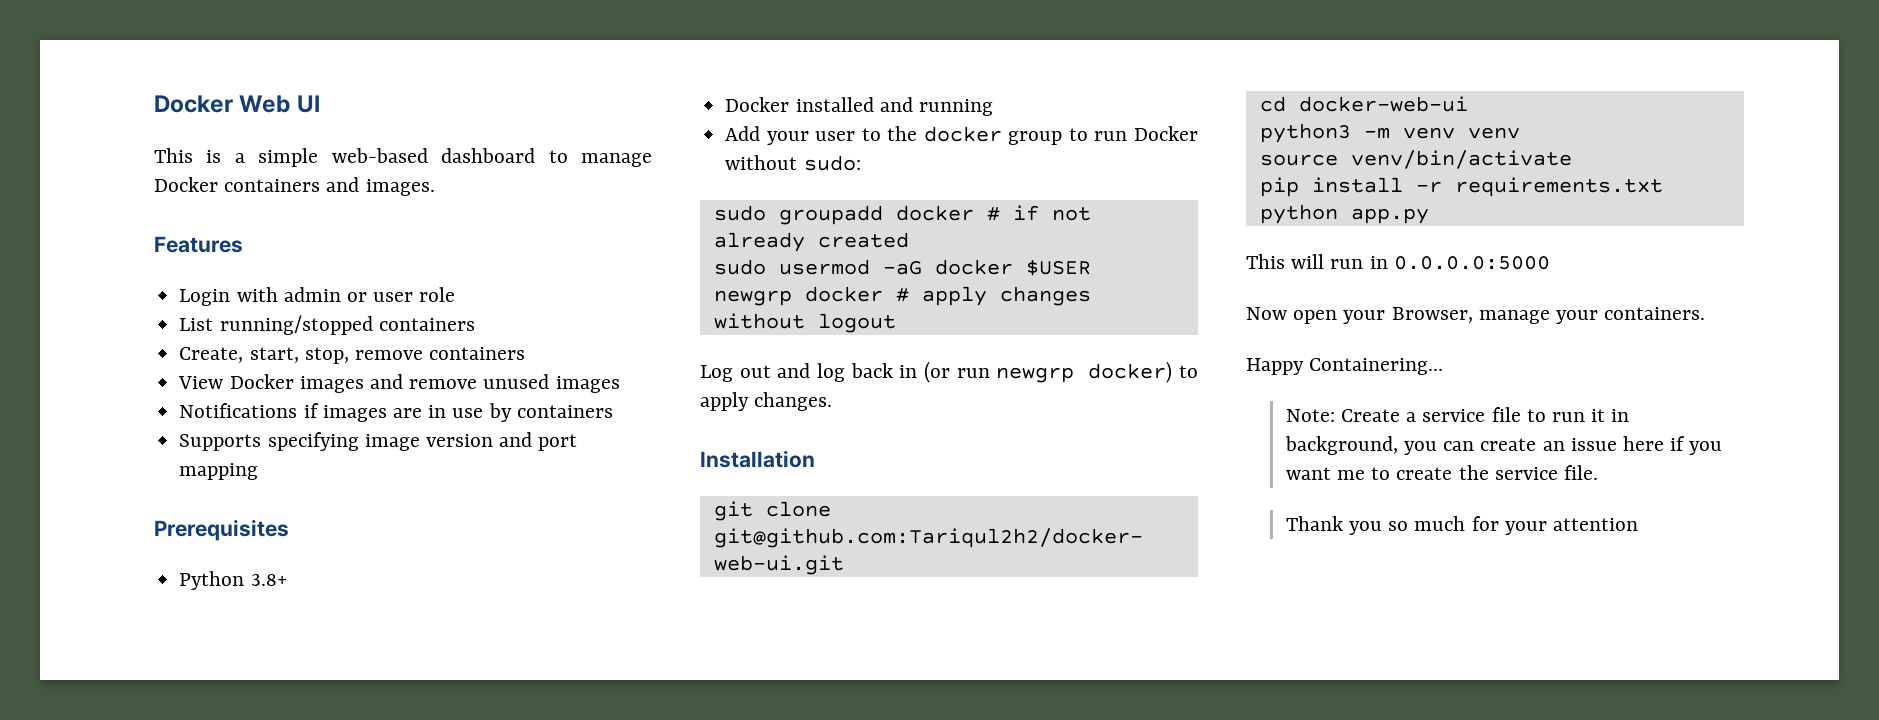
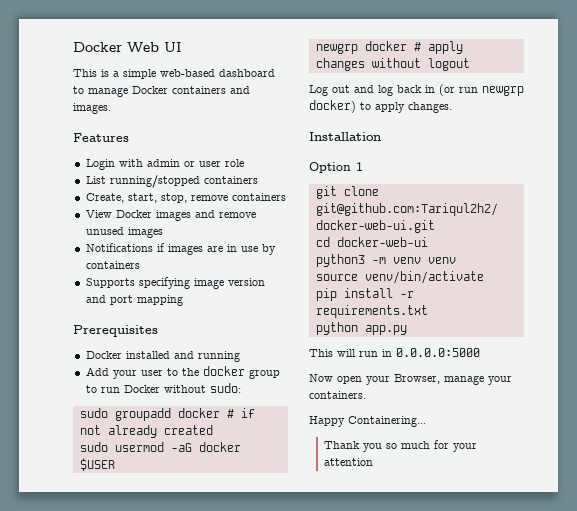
[179,571,287,590] // Python 3.8+ -> (158, 331) none
(815, 459) none -> [309,162,363,173] // Option 1
[1285,407,1630,422] [1284,436,1723,455] [1285,465,1599,480] // Note: Create a service file to run it in background, you can create an issue here if you want me to create the service file. -> (426, 421) none

